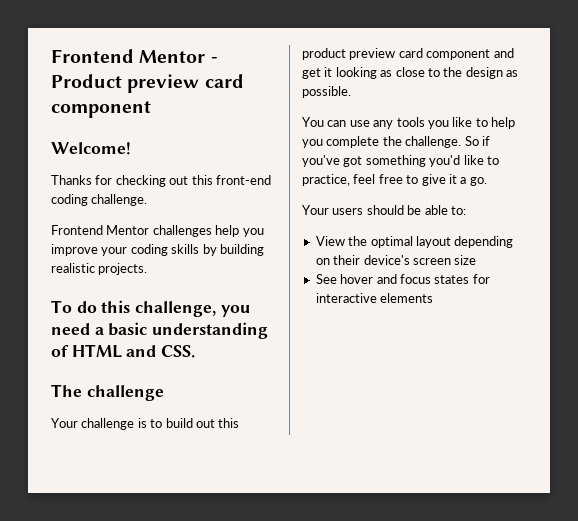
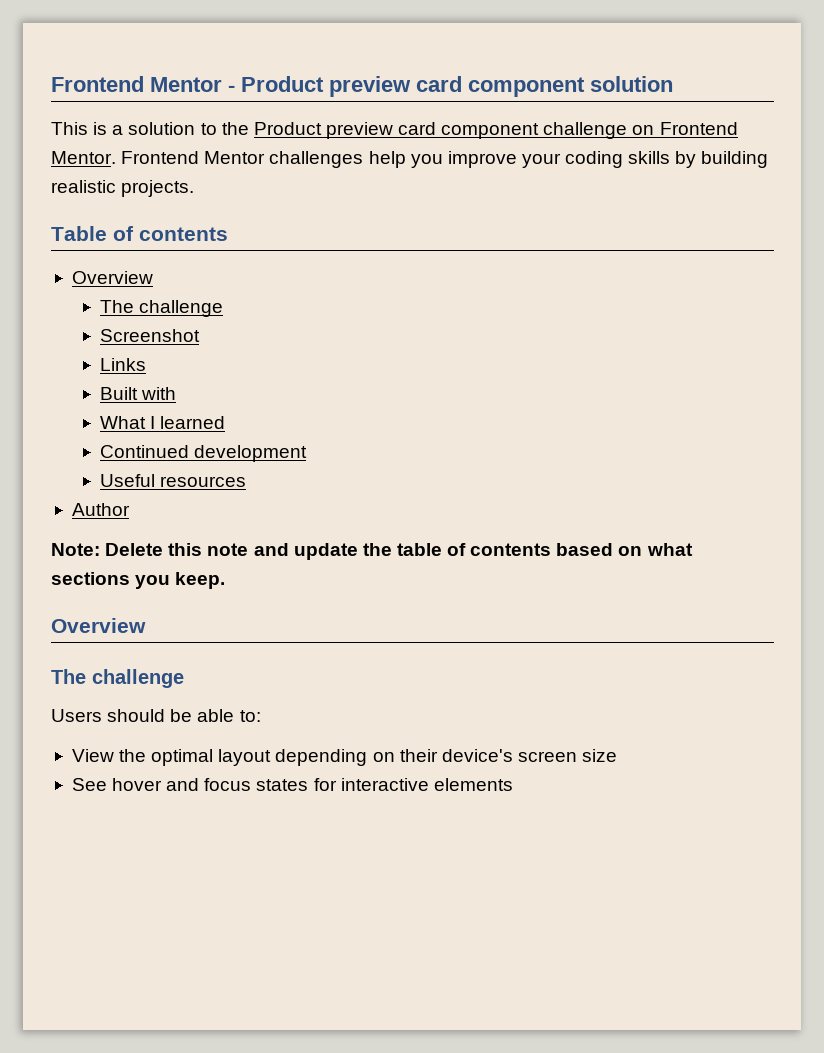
[51,142,131,155] [51,175,271,187] [51,194,148,206] // Welcome! // Thanks for checking out this front-end coding challenge. // -> [590,76,673,92] [51,122,738,139] [51,151,116,164] solution // This is a solution to the Product preview card component challenge on Frontend Mentor.
[51,300,250,317] [51,322,269,339] [51,344,196,358] [51,384,164,401] [51,418,240,430] [302,48,514,60] [302,67,518,79] [302,86,351,98] [302,117,515,129] [302,136,490,148] [302,155,499,167] [302,174,487,186] [302,205,364,215] To do this challenge, you need a basic understanding of HTML and CSS. // The challenge // Your challenge is to build out this product preview card component and get it looking as close to the design as possible. // You can use any tools you like to help you complete the challenge. So if you've got something you'd like to practice, feel free to give it a go. // Your users -> [51,226,228,241] [71,271,153,284] [100,300,224,317] [100,329,201,342] [100,358,147,371] [100,387,177,400] [100,416,226,429] [100,445,308,462] [100,474,247,487] [71,503,130,516] [51,543,693,560] [51,572,226,589] [51,618,146,633] [51,669,184,688] [51,709,102,722] Table of contents // Overview // The challenge // Screenshot // Links // Built with // What I learned // Continued development // Useful resources // Author // Note: Delete this note and update the table of contents based on what sections you keep. // Overview // The challenge // Users

